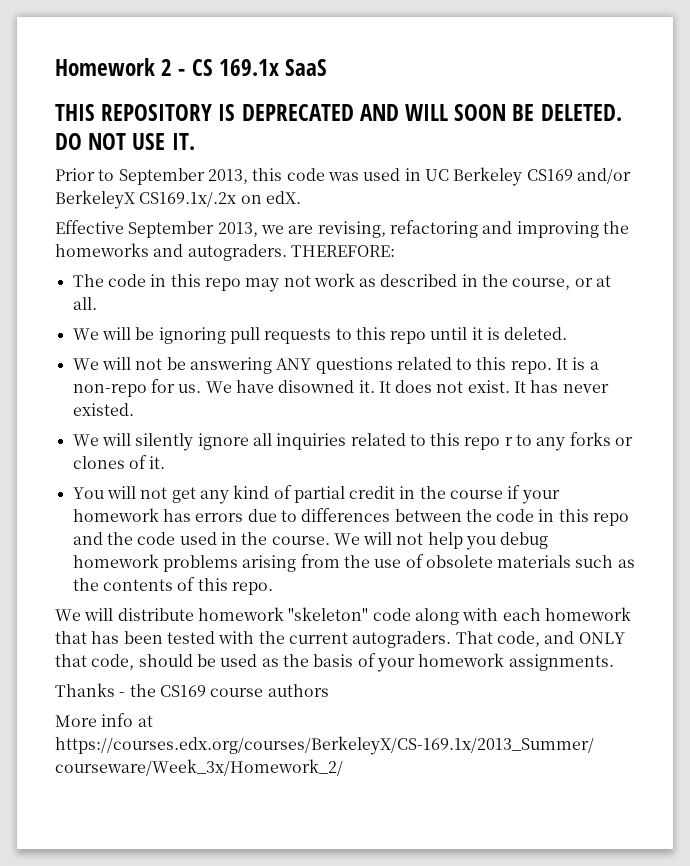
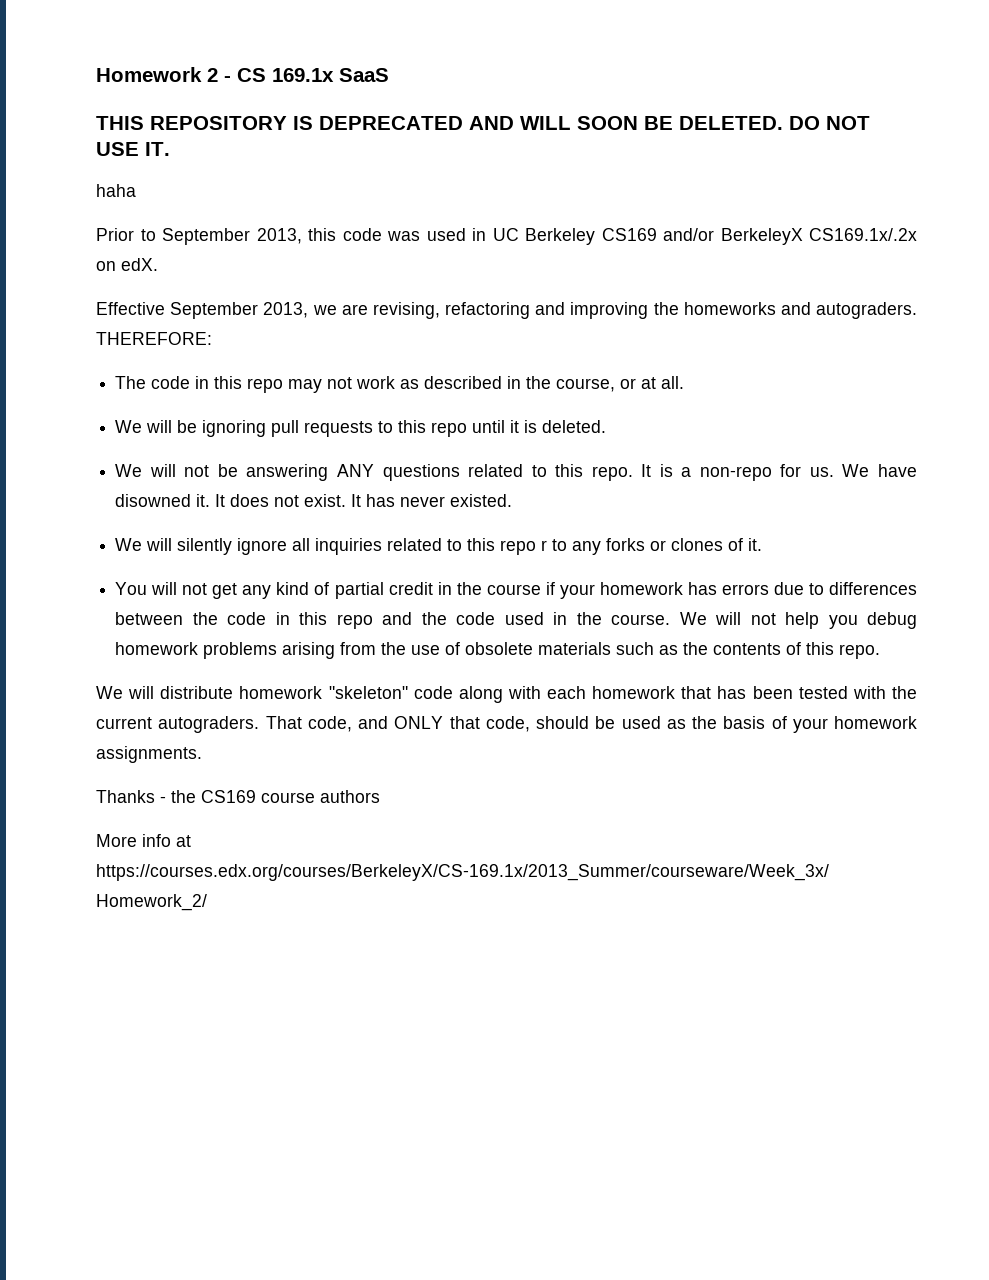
(195, 141) none -> [96,184,136,197] // haha

